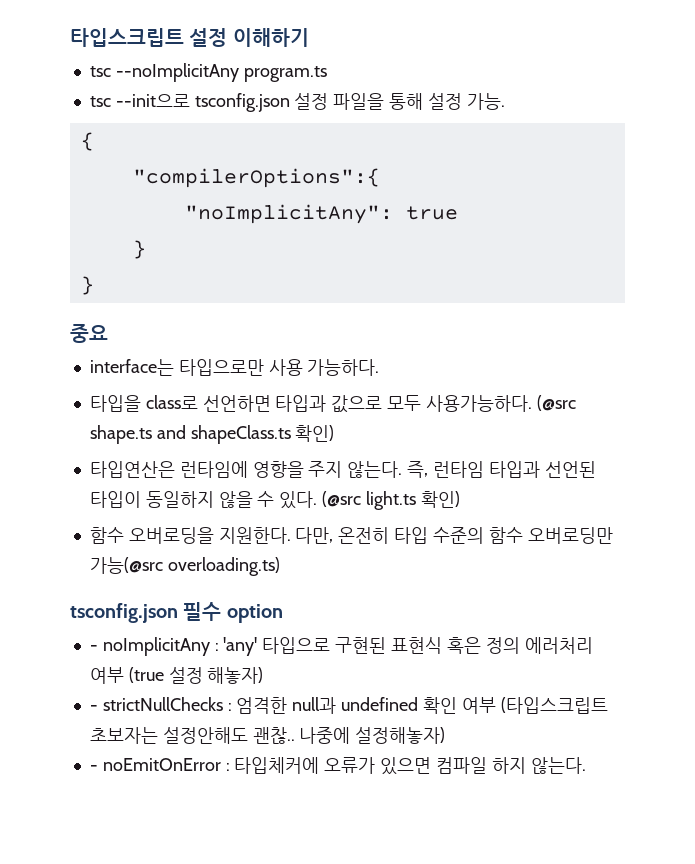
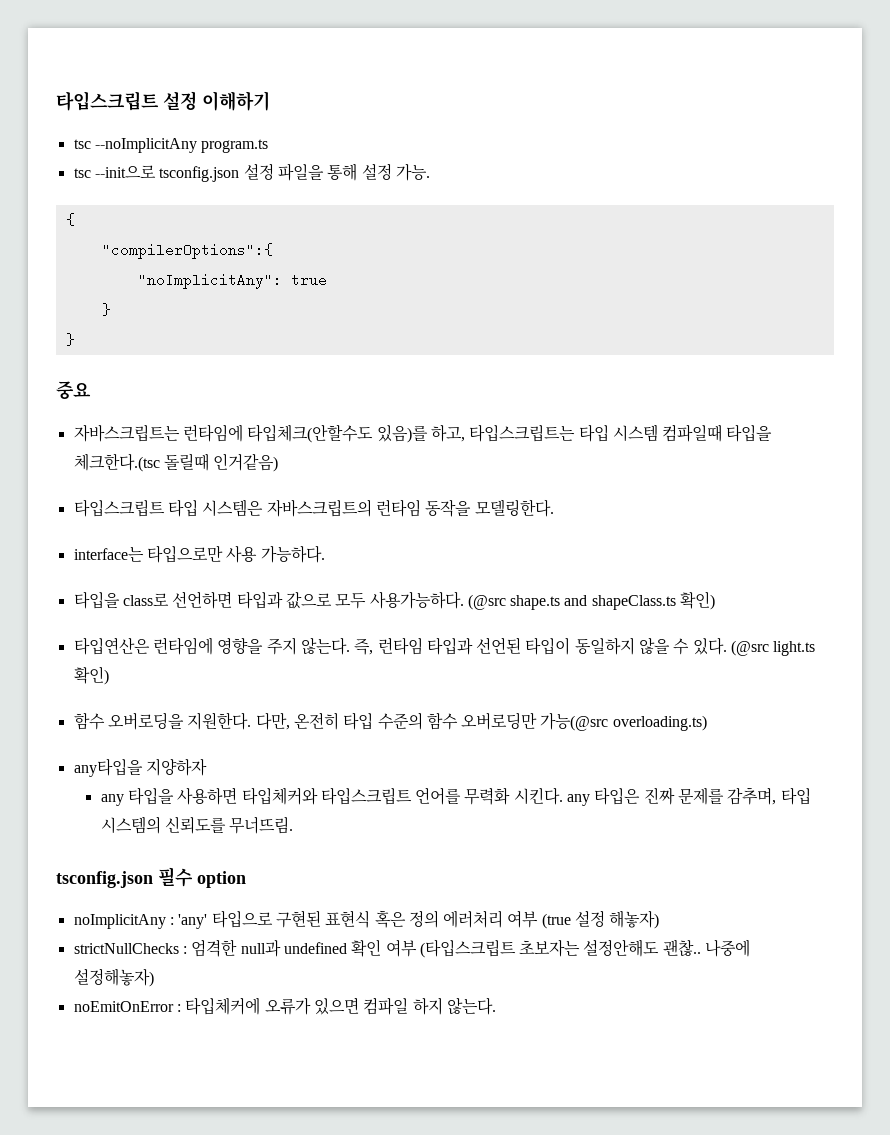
(108, 333) none -> [73,424,773,443] [73,453,279,472] [73,499,554,517] // 자바스크립트는 런타임에 타입체크(안할수도 있음)를 하고, 타입스크립트는 타입 시스템 컴파일때 타입을 체크한다.(tsc 돌릴때 인거같음) // 타입스크립트 타입 시스템은 자바스크립트의 런타임 동작을 모델링한다.
(280, 566) none -> [73,758,207,777] [100,787,811,806] [100,816,294,834] // any타입을 지양하자 // any 타입을 사용하면 타입체커와 타입스크립트 언어를 무력화 시킨다. any 타입은 진짜 문제를 감추며, 타입 시스템의 신뢰도를 무너뜨림.
[89,645,98,651] - -> (246, 879) none
[89,705,98,711] - -> (660, 919) none
[89,765,98,771] - -> (154, 977) none

